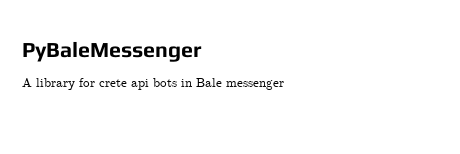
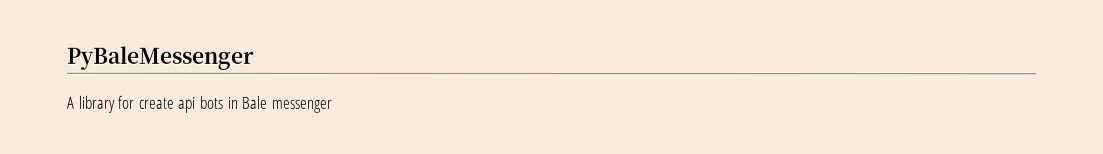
[99,79,127,87] crete -> [137,97,174,109] create

